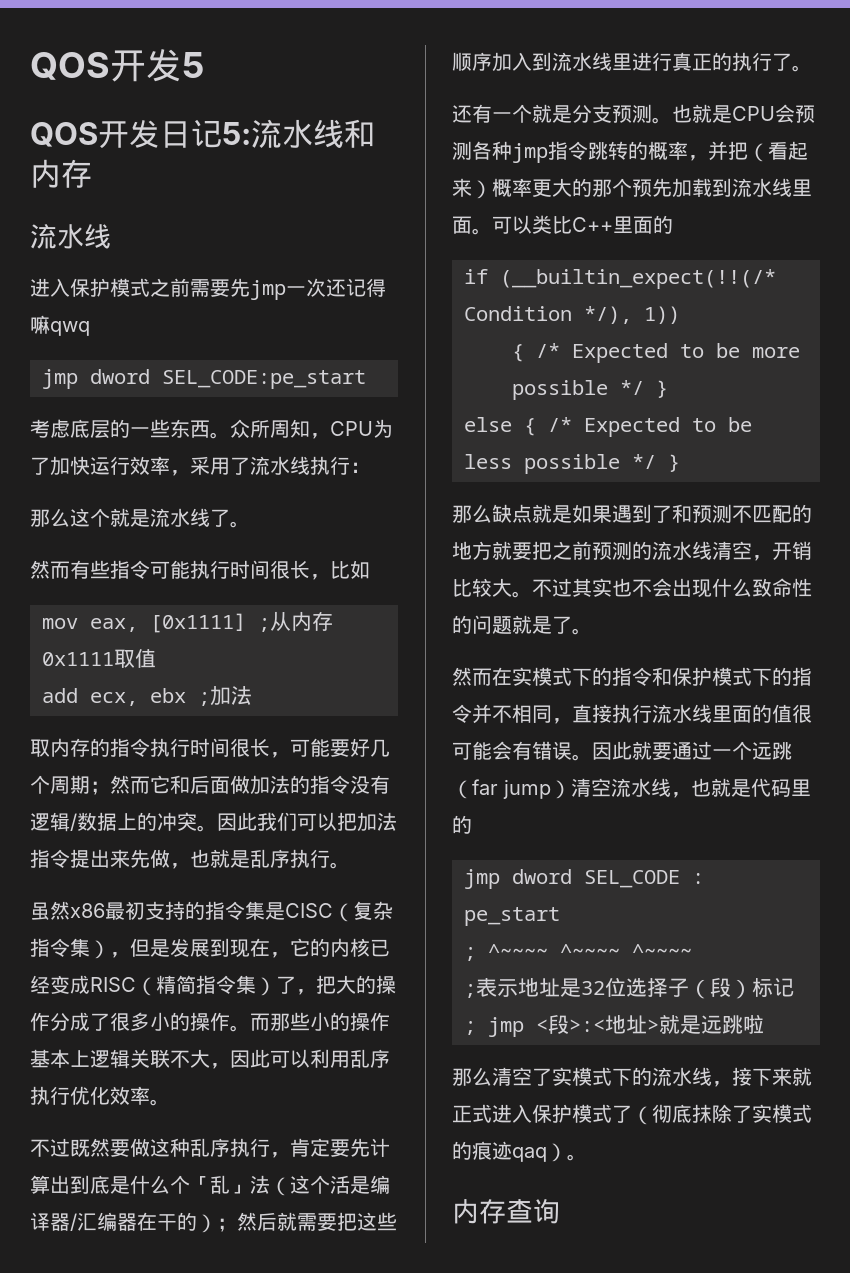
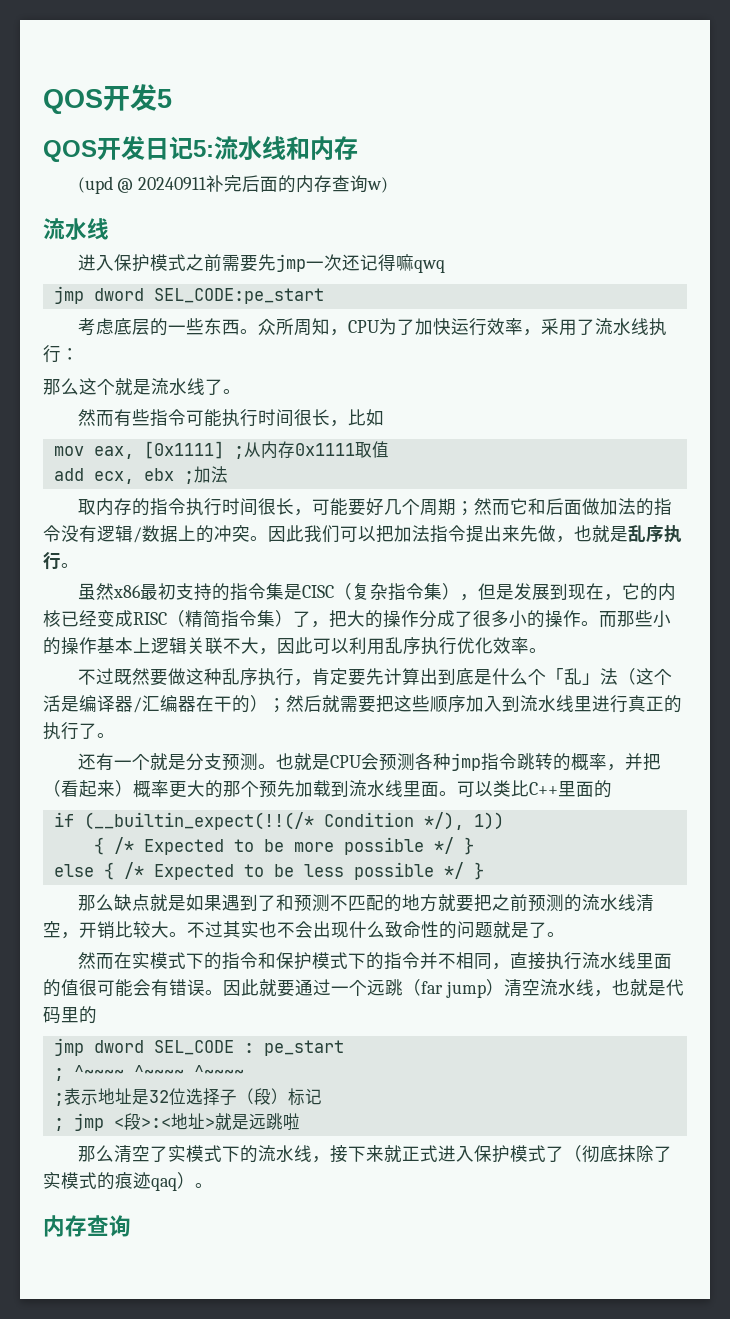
(92, 173) none -> [77,175,389,194] // (upd @ 20240911补完后面的内存查询w)

